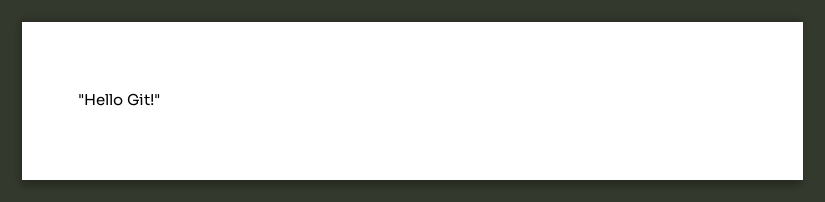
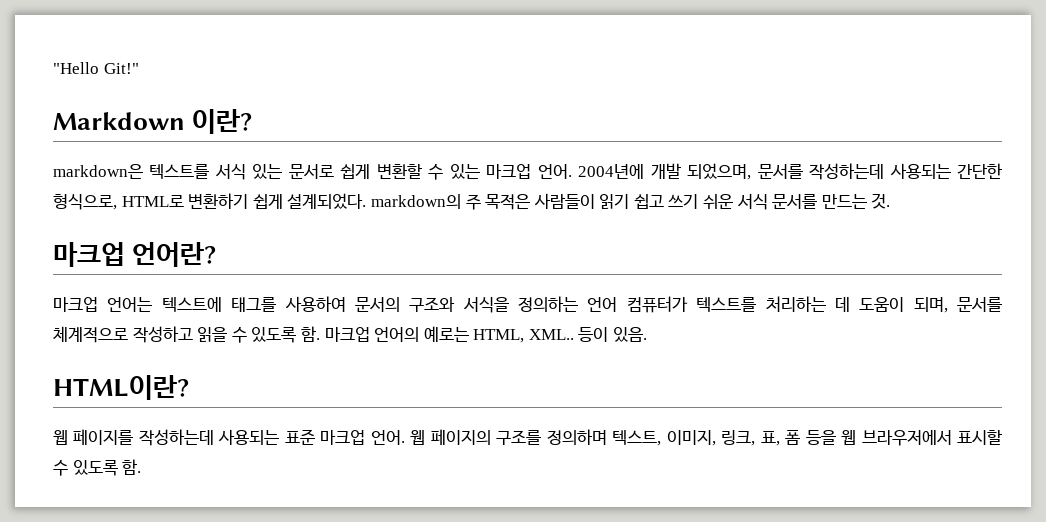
(161, 99) none -> [53,109,253,134] [53,163,1002,180] [53,193,891,210] [53,242,217,267] [53,296,1002,313] [53,326,648,343] [53,375,189,400] [53,429,1003,446] [53,459,142,476] // Markdown 이란? // markdown은 텍스트를 서식 있는 문서로 쉽게 변환할 수 있는 마크업 언어. 2004년에 개발 되었으며, 문서를 작성하는데 사용되는 간단한 형식으로, HTML로 변환하기 쉽게 설계되었다. markdown의 주 목적은 사람들이 읽기 쉽고 쓰기 쉬운 서식 문서를 만드는 것. // 마크업 언어란? // 마크업 언어는 텍스트에 태그를 사용하여 문서의 구조와 서식을 정의하는 언어 컴퓨터가 텍스트를 처리하는 데 도움이 되며, 문서를 체계적으로 작성하고 읽을 수 있도록 함. 마크업 언어의 예로는 HTML, XML.. 등이 있음. // HTML이란? // 웹 페이지를 작성하는데 사용되는 표준 마크업 언어. 웹 페이지의 구조를 정의하며 텍스트, 이미지, 링크, 표, 폼 등을 웹 브라우저에서 표시할 수 있도록 함.

